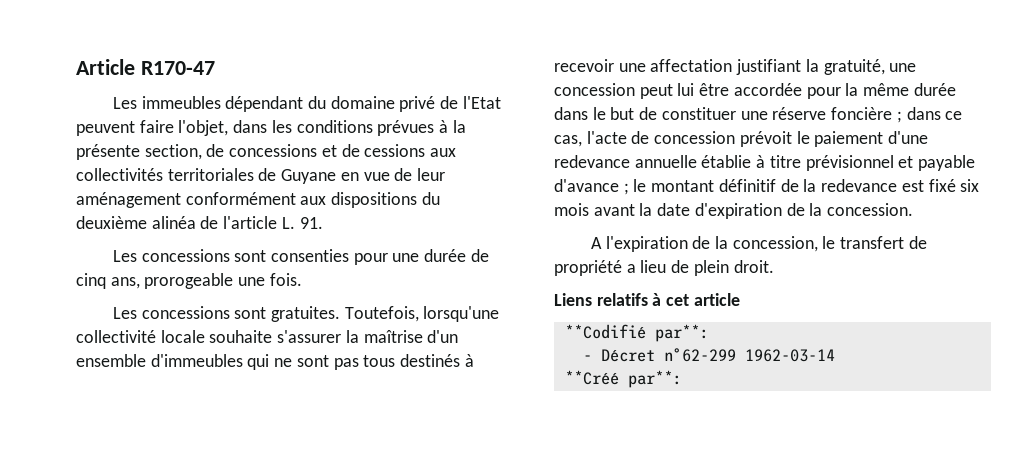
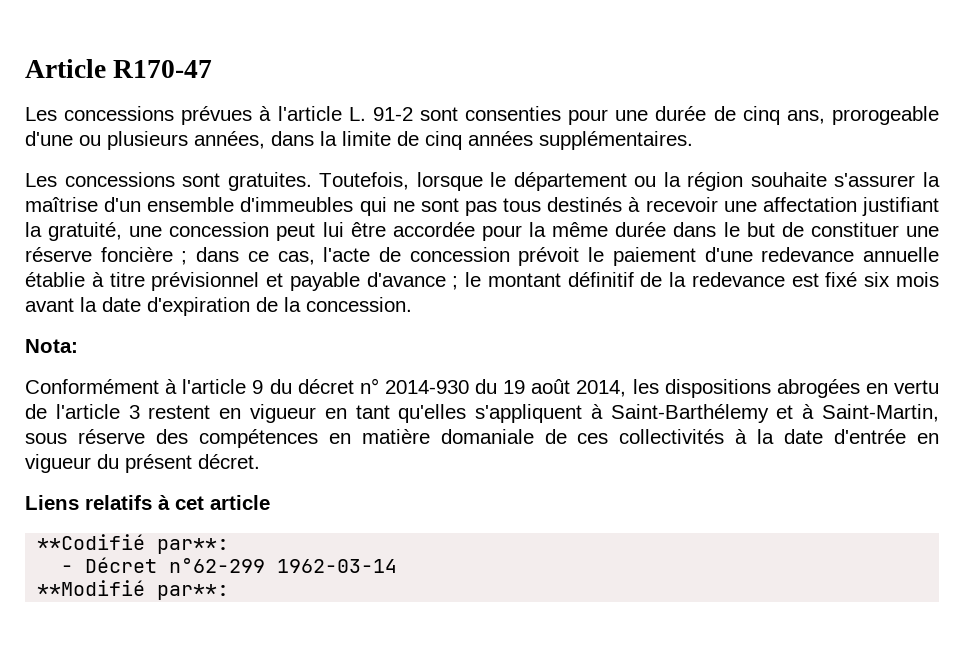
[141,96,501,112] [76,120,466,136] [76,144,457,160] [76,168,446,184] [76,192,440,208] [76,216,323,229] [112,249,230,262] immeubles dépendant du domaine privé de l'Etat peuvent faire l'objet, dans les conditions prévues à la présente section, de concessions et de cessions aux collectivités territoriales de Guyane en vue de leur aménagement conformément aux dispositions du deuxième alinéa de l'article L. 91. // Les concessions -> [64,106,413,125] concessions prévues à l'article L. 91-2
[238,273,302,286] une fois. -> [25,131,693,150] d'une ou plusieurs années, dans la limite de cinq années supplémentaires.
[423,306,500,322] [76,330,205,343] lorsqu'une collectivité locale -> [416,172,744,191] lorsque le département ou la région
[590,236,927,252] [554,260,774,276] A l'expiration de la concession, le transfert de propriété a lieu de plein droit. -> [25,339,78,353] [25,378,939,398] [25,404,940,423] [25,429,940,448] [25,454,260,473] Nota: // Conformément à l'article 9 du décret n° 2014-930 du 19 août 2014, les dispositions abrogées en vertu de l'article 3 restent en vigueur en tant qu'elles s'appliquent à Saint-Barthélemy et à Saint-Martin, sous réserve des compétences en matière domaniale de ces collectivités à la date d'entrée en vigueur du présent décret.
[564,370,619,385] **Créé -> [37,580,146,596] **Modifié

